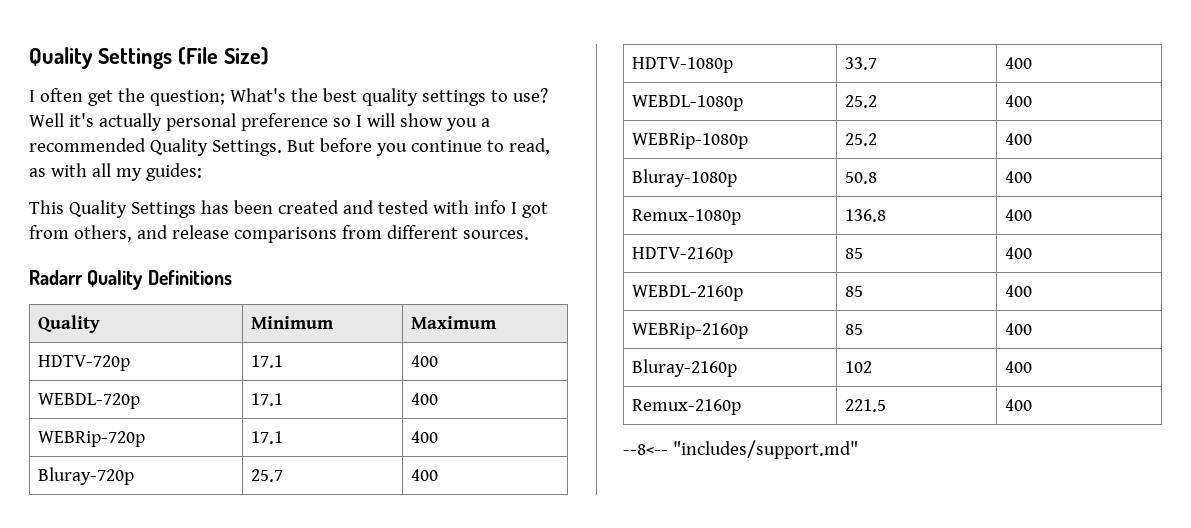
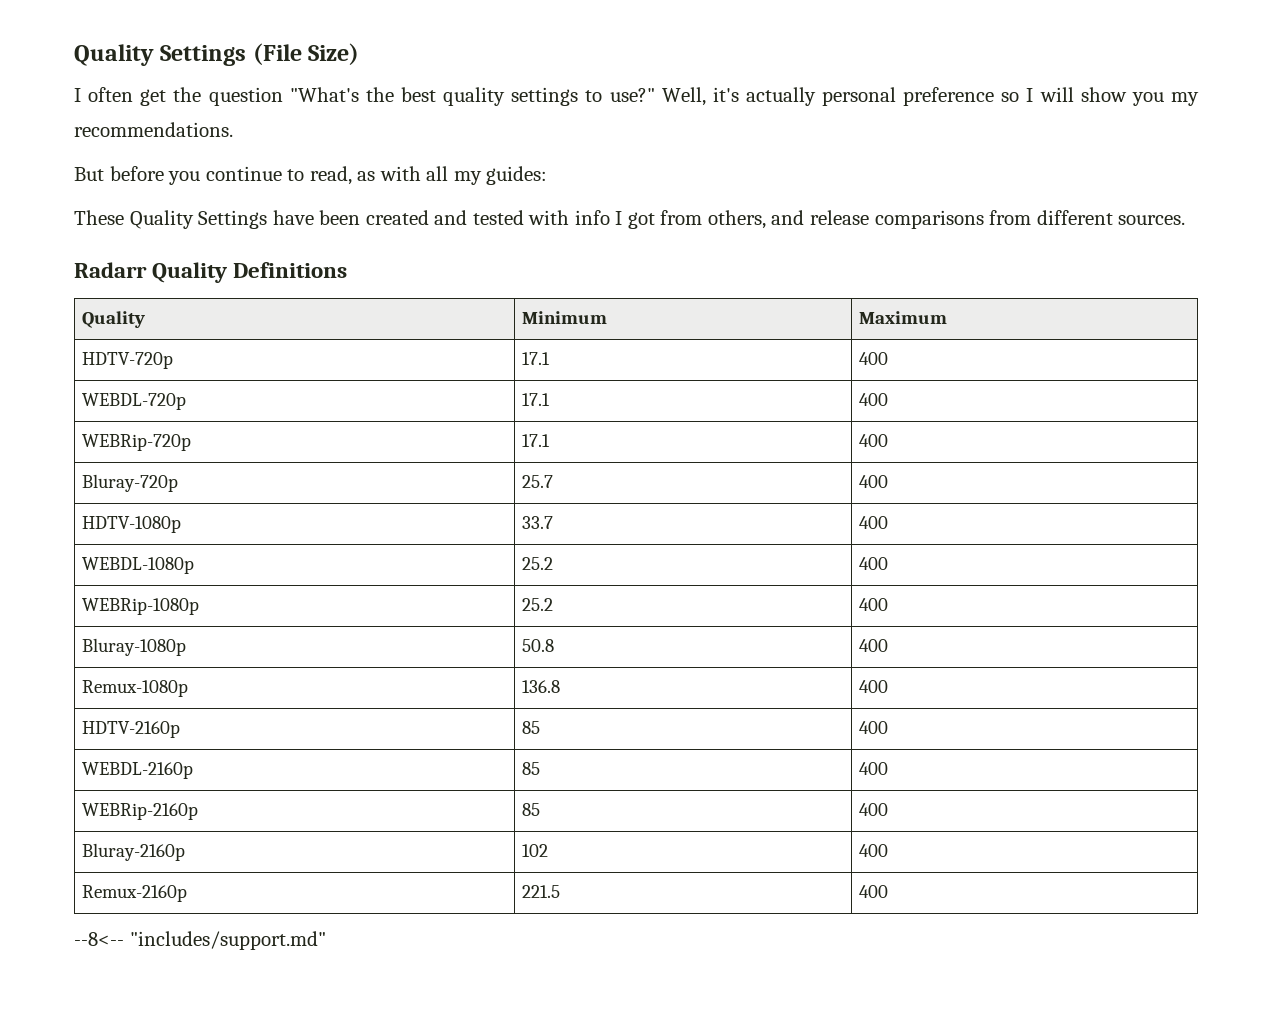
[149,88,286,106] question; What's -> [208,87,359,106] question "What's
[512,88,548,103] [29,113,64,127] use? Well -> [609,87,706,106] use?" Well,
[480,118,490,127] [29,138,282,156] a recommended Quality Settings. -> [1171,92,1199,106] [74,122,233,137] my recommendations. //
[29,200,229,218] This Quality Settings has -> [74,210,314,229] These Quality Settings have

